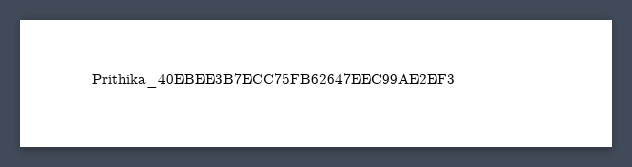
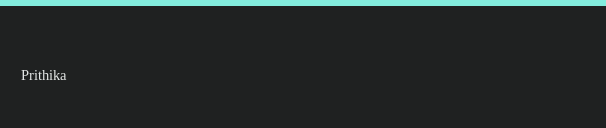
[92,73,455,88] Prithika_40EBEE3B7ECC75FB62647EEC99AE2EF3 -> [21,70,67,80] Prithika

